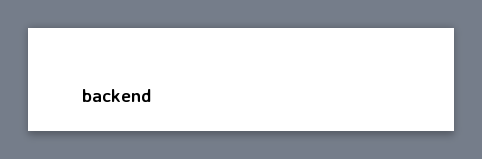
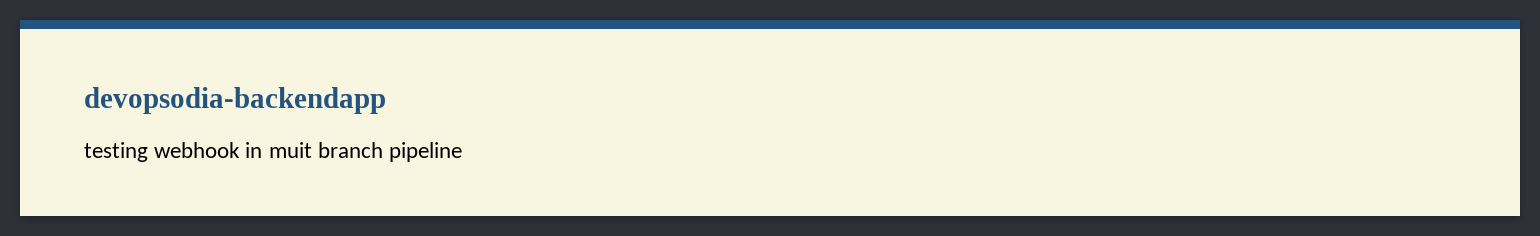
[82,89,151,102] backend -> [84,87,386,114] [84,142,463,162] devopsodia-backendapp // testing webhook in muit branch pipeline

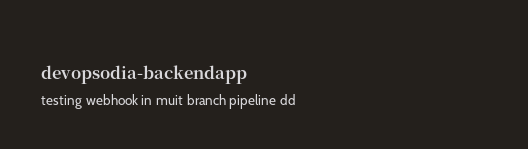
(463, 152) none -> [279,94,296,105] dd

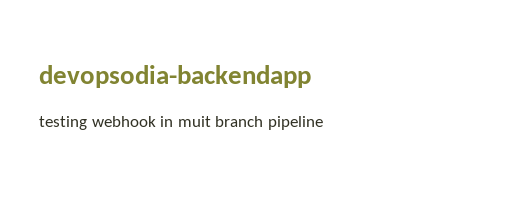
[279,94,296,105] dd -> (323, 123) none

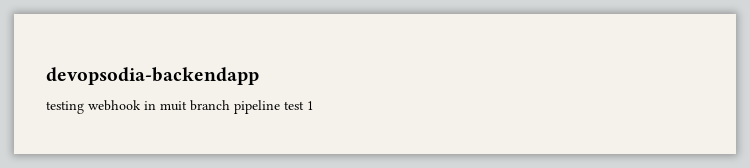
(323, 123) none -> [284,101,314,110] test 1

